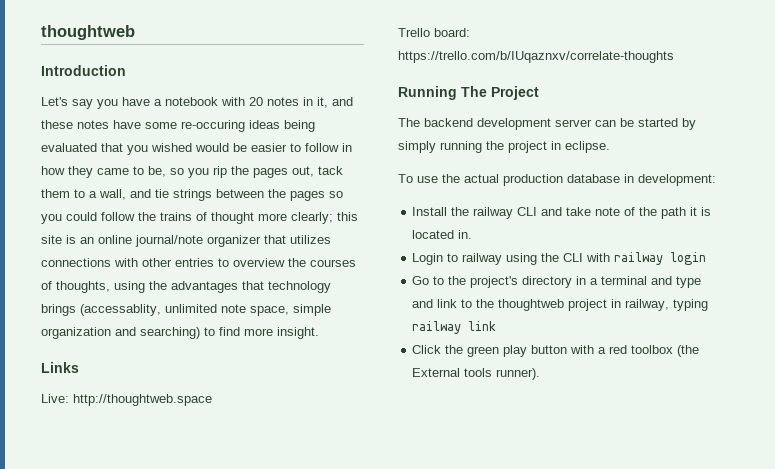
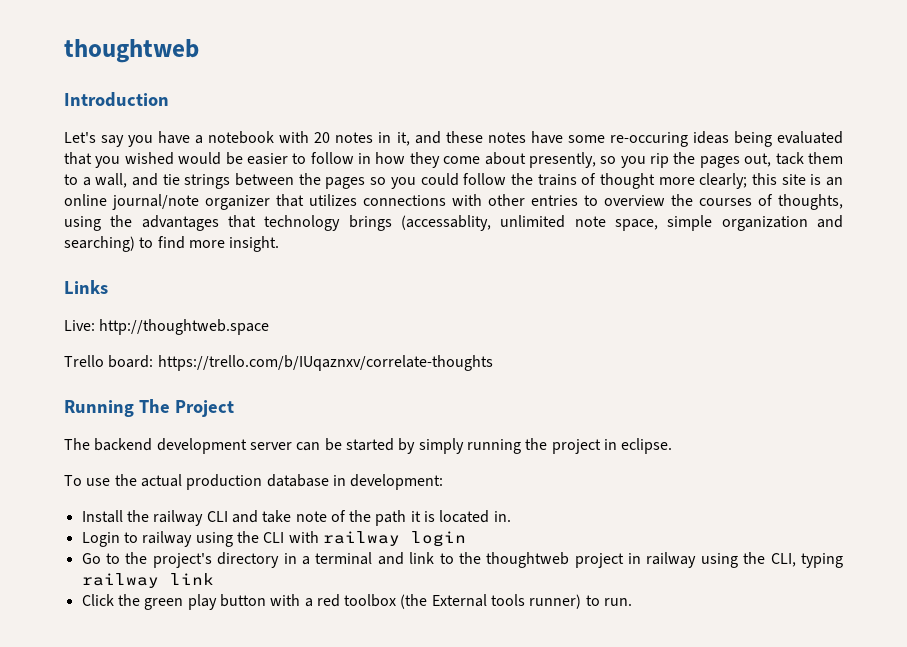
[97,166,166,177] came to be, -> [443,152,596,168] come about presently,
[676,276,702,288] [412,299,434,308] type and -> (404, 558) none
[625,299,670,311] railway, -> [646,552,796,568] railway using the CLI,
[496,368,541,380] runner). -> [529,594,633,609] runner) to run.

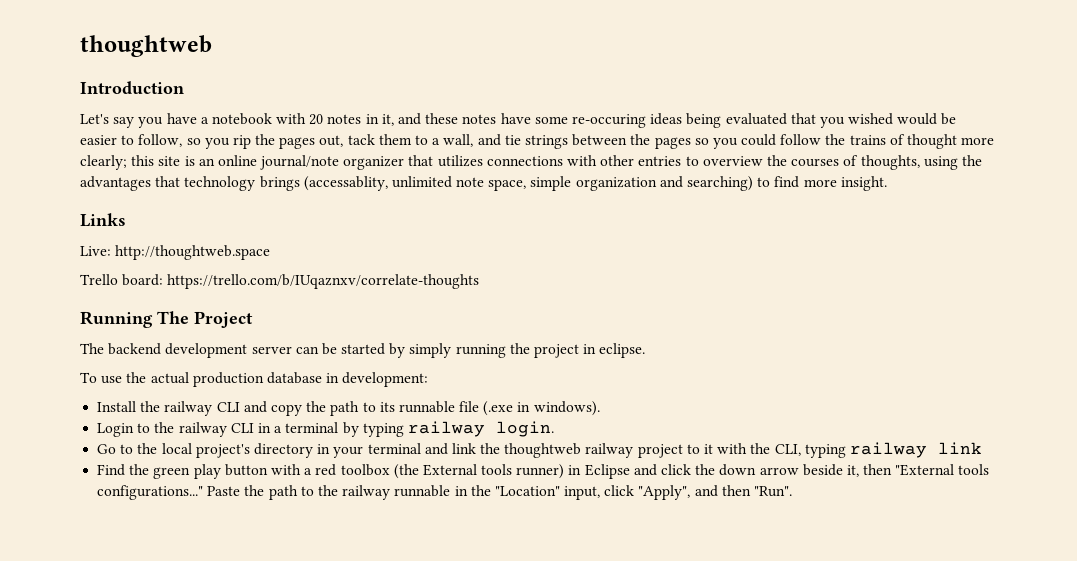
[310,152,596,168] follow in how they come about presently, -> [138,134,183,147] follow,
[262,510,511,526] [81,531,466,547] take note of the path it is located in. // Login to railway using the CLI with railway login -> [270,401,600,416] [97,421,554,437] copy the path to its runnable file (.exe in windows). // Login to the railway CLI in a terminal by typing railway login.
(148, 558) none -> [161,443,192,454] local
[301,556,310,565] a -> [333,446,364,458] your
[439,553,454,564] to -> (476, 448) none
[574,552,738,568] project in railway using -> [585,443,748,458] railway project to it with
[81,594,114,606] Click -> [97,464,126,476] Find
[585,595,633,606] to run. -> [568,464,990,479] [97,485,793,500] in Eclipse and click the down arrow beside it, then "External tools configurations..." Paste the path to the railway runnable in the "Location" input, click "Apply", and then "Run".

